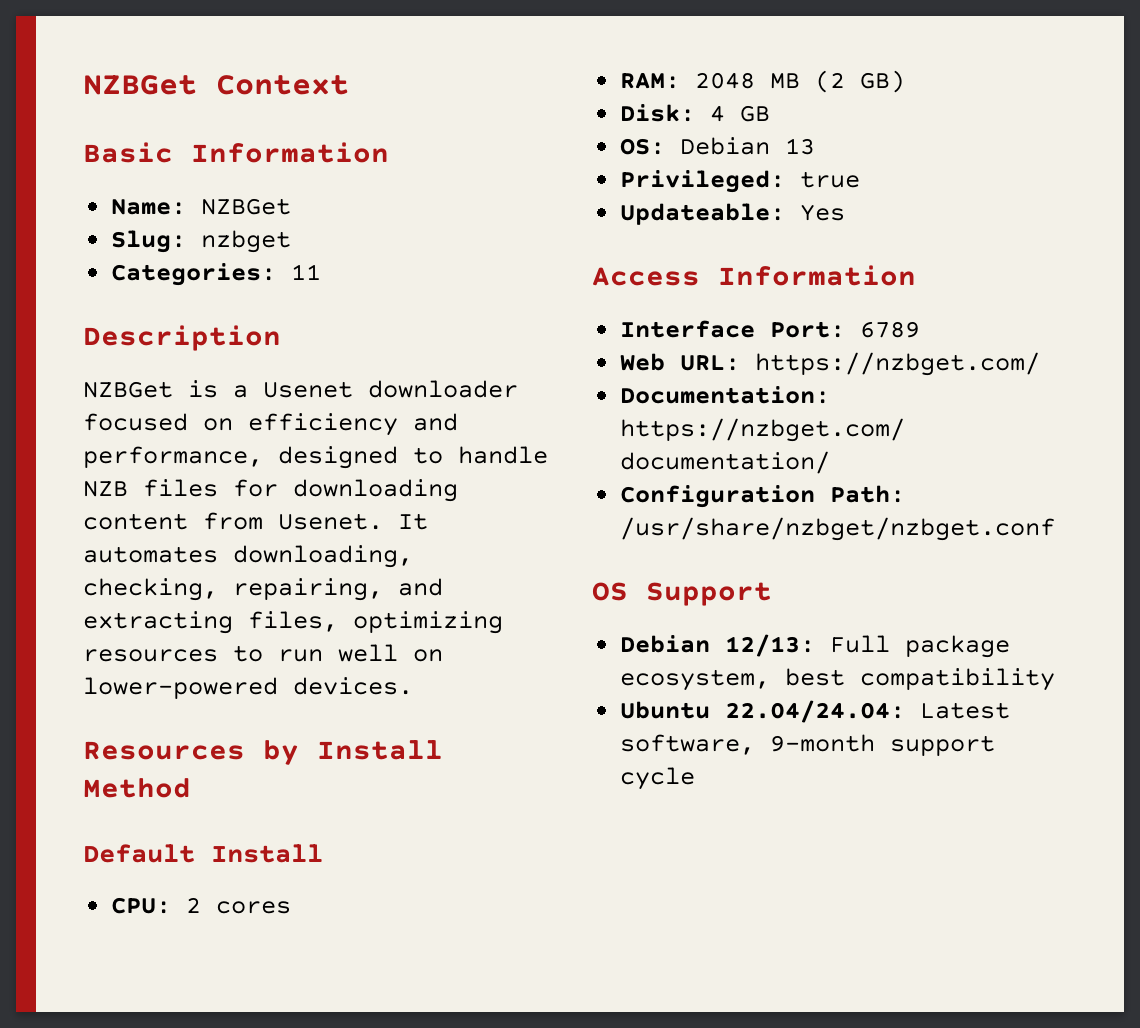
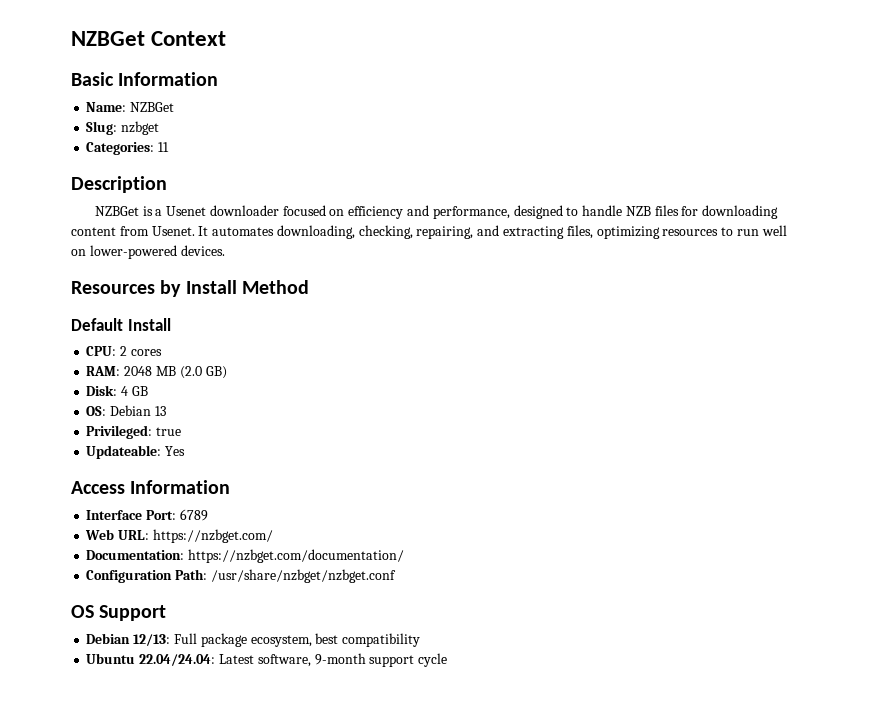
[815,70,846,93] (2 -> [179,366,202,379] (2.0

